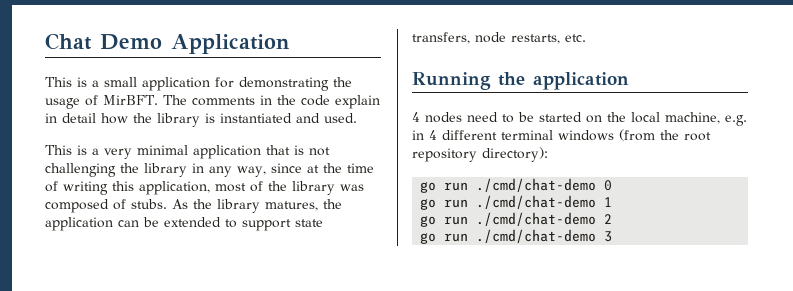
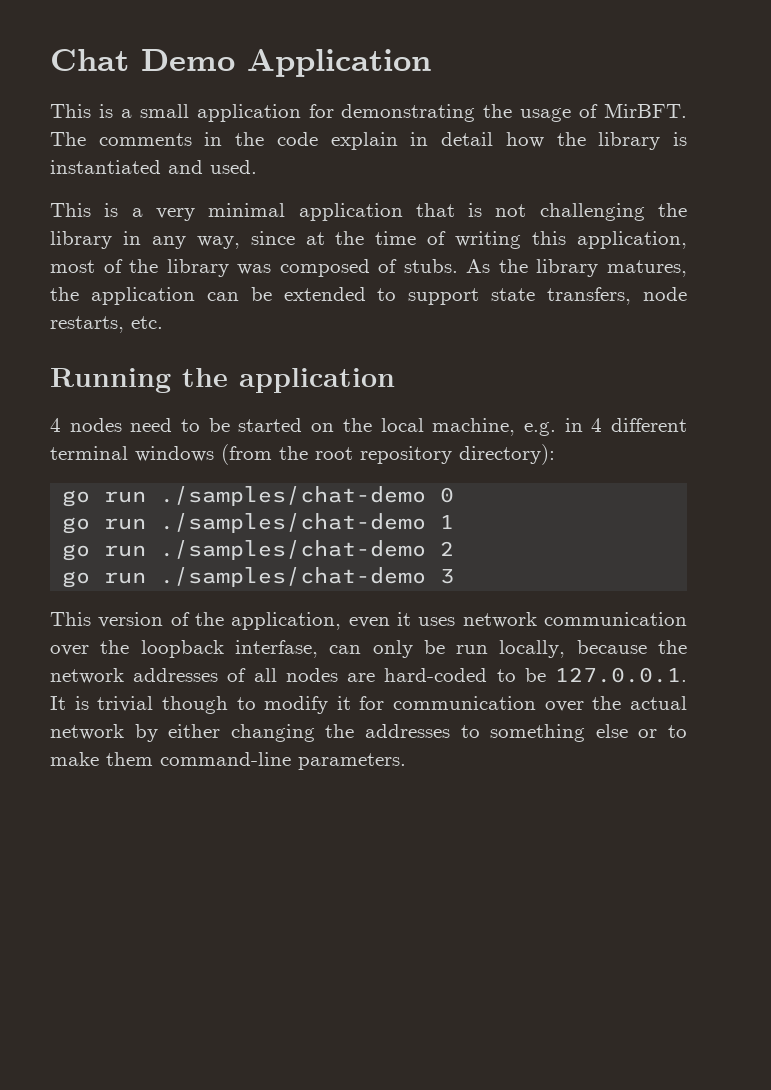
[476,178,597,192] ./cmd/chat-demo -> [160,486,427,506] ./samples/chat-demo
[476,195,597,209] ./cmd/chat-demo -> [160,513,427,533] ./samples/chat-demo
[476,212,597,226] ./cmd/chat-demo -> [160,540,427,560] ./samples/chat-demo
[476,229,597,243] ./cmd/chat-demo -> [160,567,427,587] ./samples/chat-demo
(613, 236) none -> [50,612,687,630] [50,640,687,658] [50,667,687,684] [50,696,687,714] [50,724,688,742] [50,752,406,770] // This version of the application, even it uses network communication over the loopback interfase, can only be run locally, because the network addresses of all nodes are hard-coded to be 127.0.0.1. It is trivial though to modify it for communication over the actual network by either changing the addresses to something else or to make them command-line parameters.

